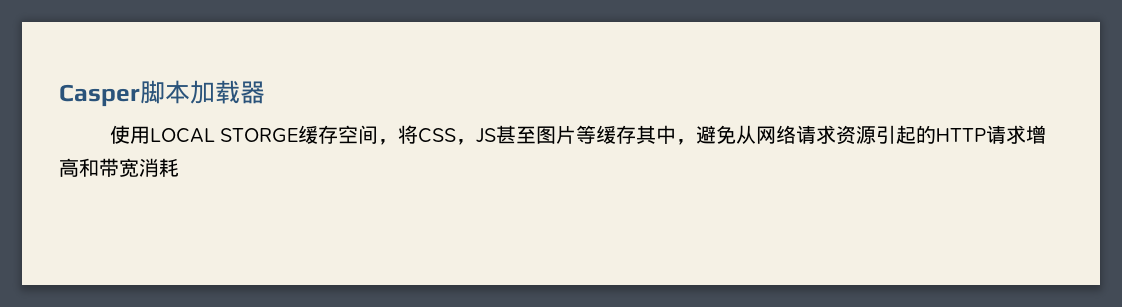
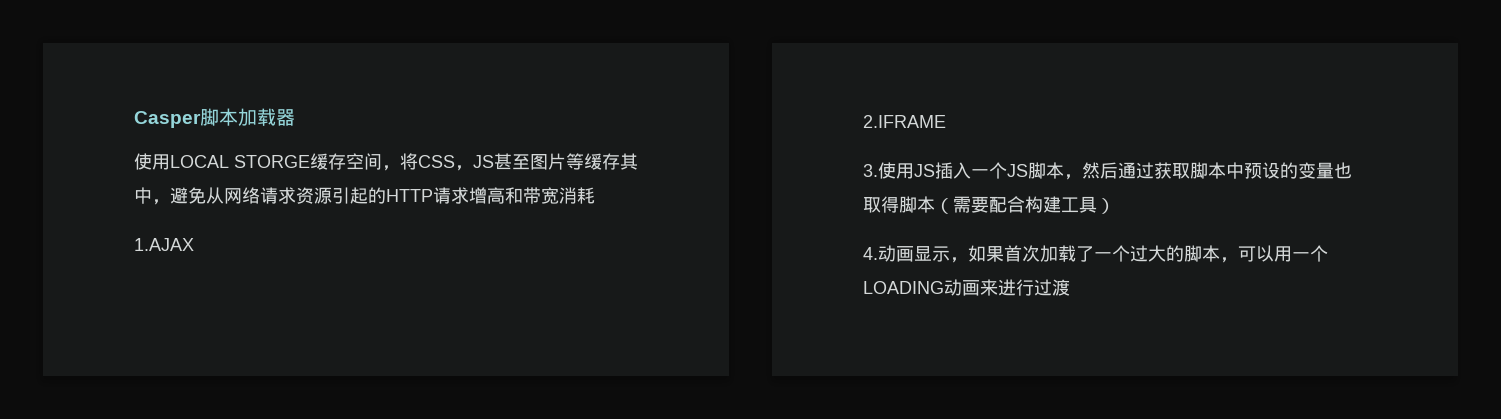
(179, 167) none -> [134,238,194,251] [863,115,946,128] [863,162,1352,180] [863,196,1115,214] [863,245,1328,263] [863,279,1070,296] // 1.AJAX // 2.IFRAME // 3.使用JS插入一个JS脚本，然后通过获取脚本中预设的变量也取得脚本（需要配合构建工具） // 4.动画显示，如果首次加载了一个过大的脚本，可以用一个LOADING动画来进行过渡

